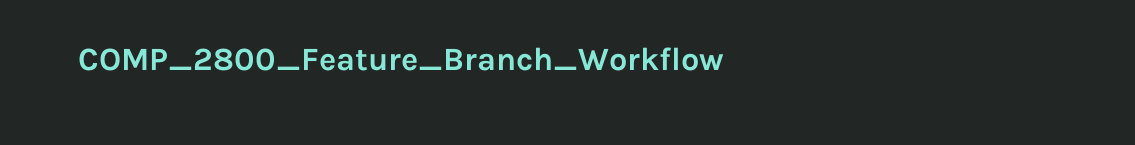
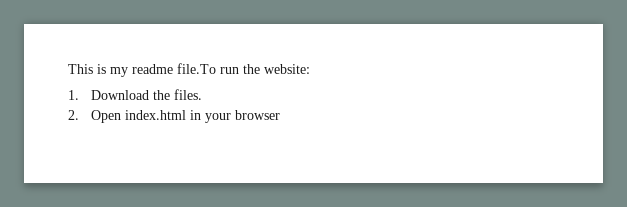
[78,47,724,71] COMP_2800_Feature_Branch_Workflow -> [68,63,310,77] [68,89,203,100] [68,110,281,123] This is my readme file.To run the website: // 1. Download the files. // 2. Open index.html in your browser

